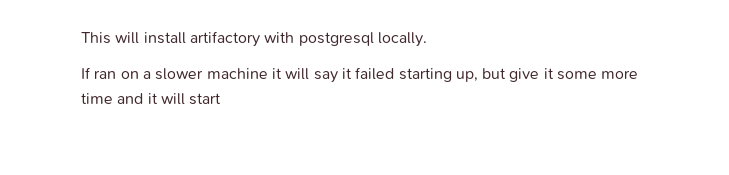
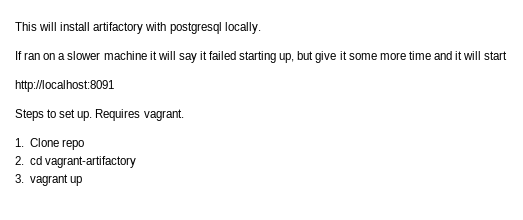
(222, 99) none -> [15,80,114,92] [15,109,184,121] [15,138,84,150] [15,156,136,168] [15,174,82,186] // http://localhost:8091 // Steps to set up. Requires vagrant. // 1. Clone repo // 2. cd vagrant-artifactory // 3. vagrant up

